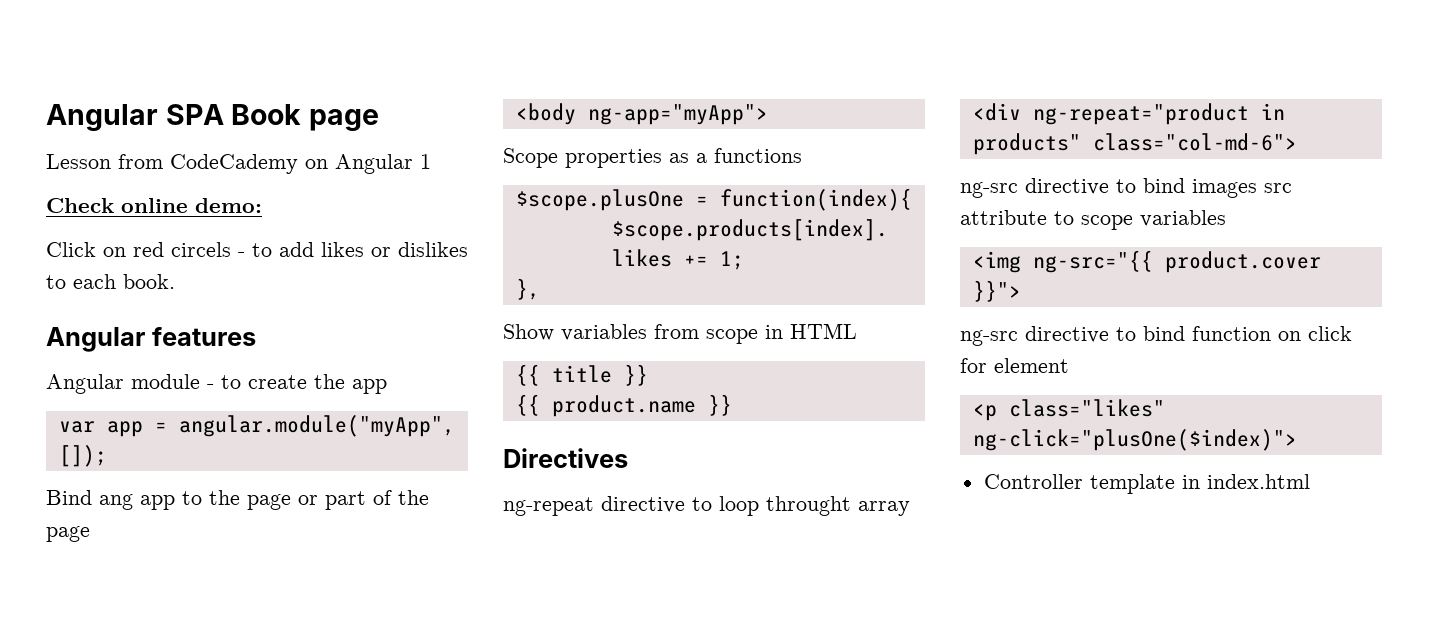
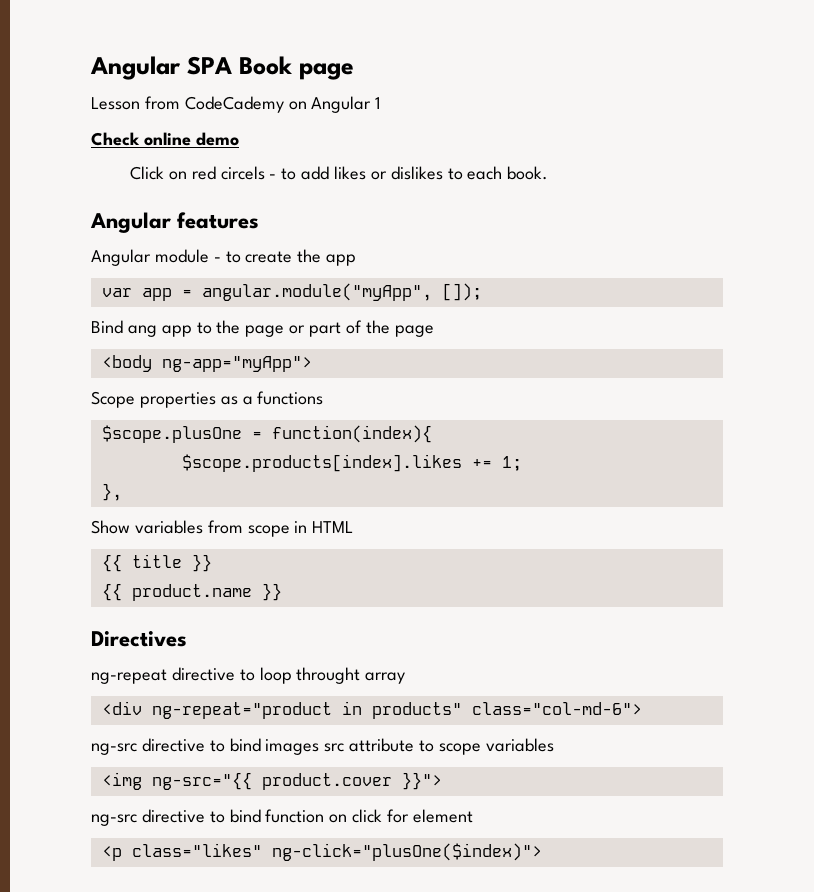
[195,198,262,213] demo: -> [195,132,239,146] demo
[983,474,1310,494] // Controller template in index.html -> (542, 852) none

